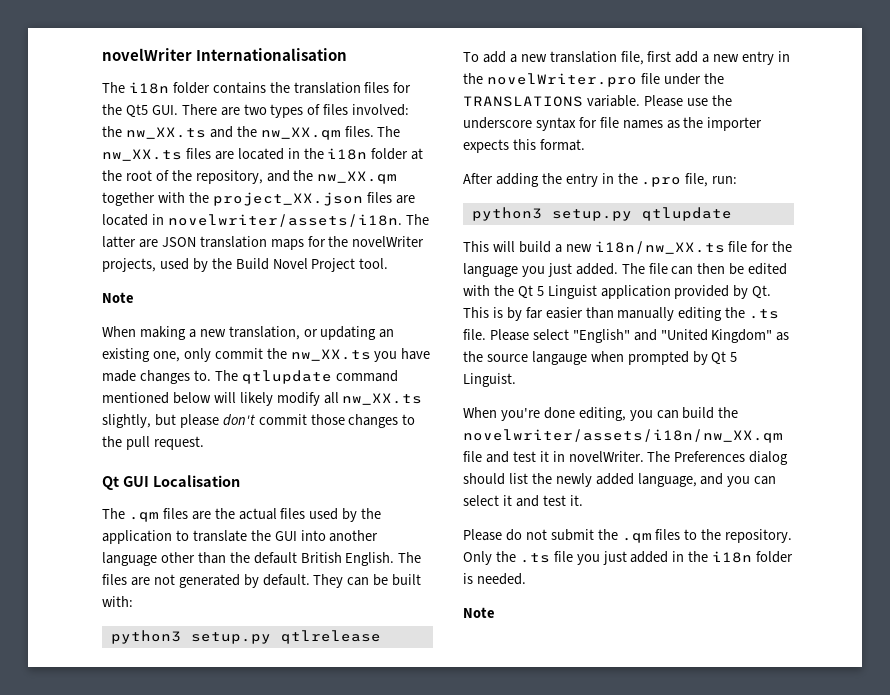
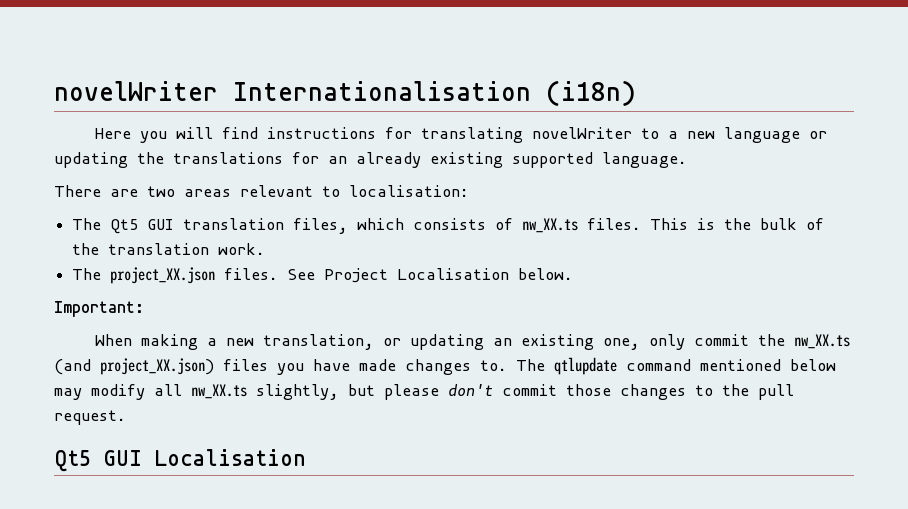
[102,82,412,94] [102,104,410,118] [102,126,401,140] [102,148,424,161] [102,170,398,184] [102,192,415,206] [102,214,429,227] [102,236,425,250] [102,258,389,272] [102,292,134,303] // The i18n folder contains the translation files for the Qt5 GUI. There are two types of files involved: the nw_XX.ts and the nw_XX.qm files. The nw_XX.ts files are located in the i18n folder at the root of the repository, and the nw_XX.qm together with the project_XX.json files are located in novelwriter/assets/i18n. The latter are JSON translation maps for the novelWriter projects, used by the Build Novel Project tool. // Note -> [546,81,636,106] [94,127,827,143] [54,152,687,168] [54,185,469,197] [72,218,825,234] [72,243,266,255] [72,267,574,284] [54,301,144,317] (i18n) // Here you will find instructions for translating novelWriter to a new language or updating the translations for an already existing supported language. // There are two areas relevant to localisation: // The Qt5 GUI translation files, which consists of nw_XX.ts files. This is the bulk of the translation work. // The project_XX.json files. See Project Localisation below. // Important:
(371, 355) none -> [54,358,268,375] (and project_XX.json) files
[213,392,273,406] will likely -> [54,388,82,400] may
[102,476,119,490] Qt -> [54,450,91,472] Qt5
[102,508,382,522] [102,530,379,544] [102,552,422,566] [102,574,422,588] [102,596,133,607] [110,630,381,644] [463,51,791,65] [463,73,724,87] [463,95,732,107] [463,117,763,131] [463,139,585,153] [463,173,738,187] [471,207,732,221] [463,241,793,254] [463,263,788,277] [463,285,772,299] [463,307,780,321] [463,329,790,343] [463,351,738,365] [463,373,516,387] [463,407,739,421] [463,429,783,443] [463,451,789,465] [463,473,777,487] [463,495,583,507] [463,529,793,543] [463,551,794,565] [463,573,526,585] [463,607,495,618] // The .qm files are the actual files used by the application to translate the GUI into another language other than the default British English. The files are not generated by default. They can be built with: // python3 setup.py qtlrelease // To add a new translation file, first add a new entry in the novelWriter.pro file under the TRANSLATIONS variable. Please use the underscore syntax for file names as the importer expects this format. // After adding the entry in the .pro file, run: // python3 setup.py qtlupdate // This will build a new i18n/nw_XX.ts file for the language you just added. The file can then be edited with the Qt 5 Linguist application provided by Qt. This is by far easier than manually editing the .ts file. Please select "English" and "United Kingdom" as the source langauge when prompted by Qt 5 Linguist. // When you're done editing, you can build the novelwriter/assets/i18n/nw_XX.qm file and test it in novelWriter. The Preferences dialog should list the newly added language, and you can select it and test it. // Please do not submit the .qm files to the repository. Only the .ts file you just added in the i18n folder is needed. // Note -> (306, 457) none

